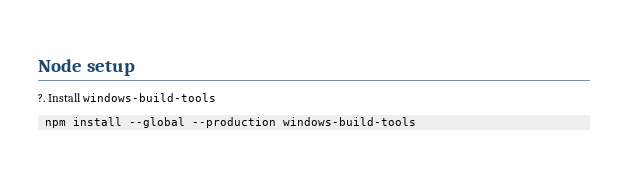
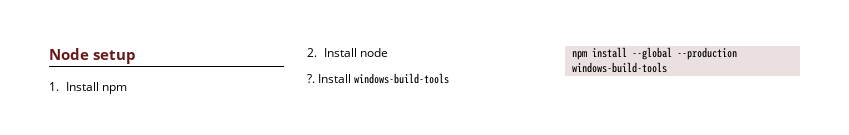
(135, 68) none -> [49,82,127,94] [307,48,388,57] // 1. Install npm // 2. Install node

